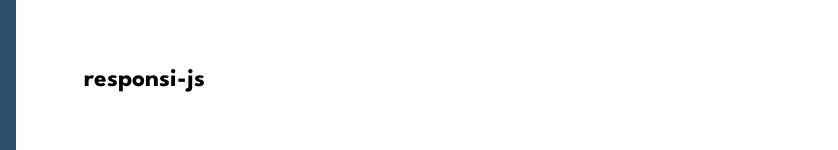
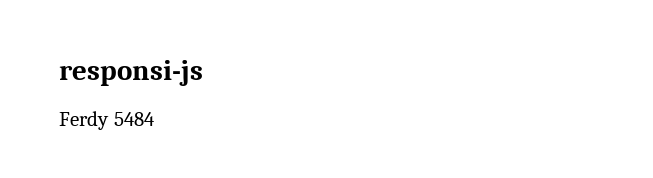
(205, 80) none -> [59,111,155,130] // Ferdy 5484

